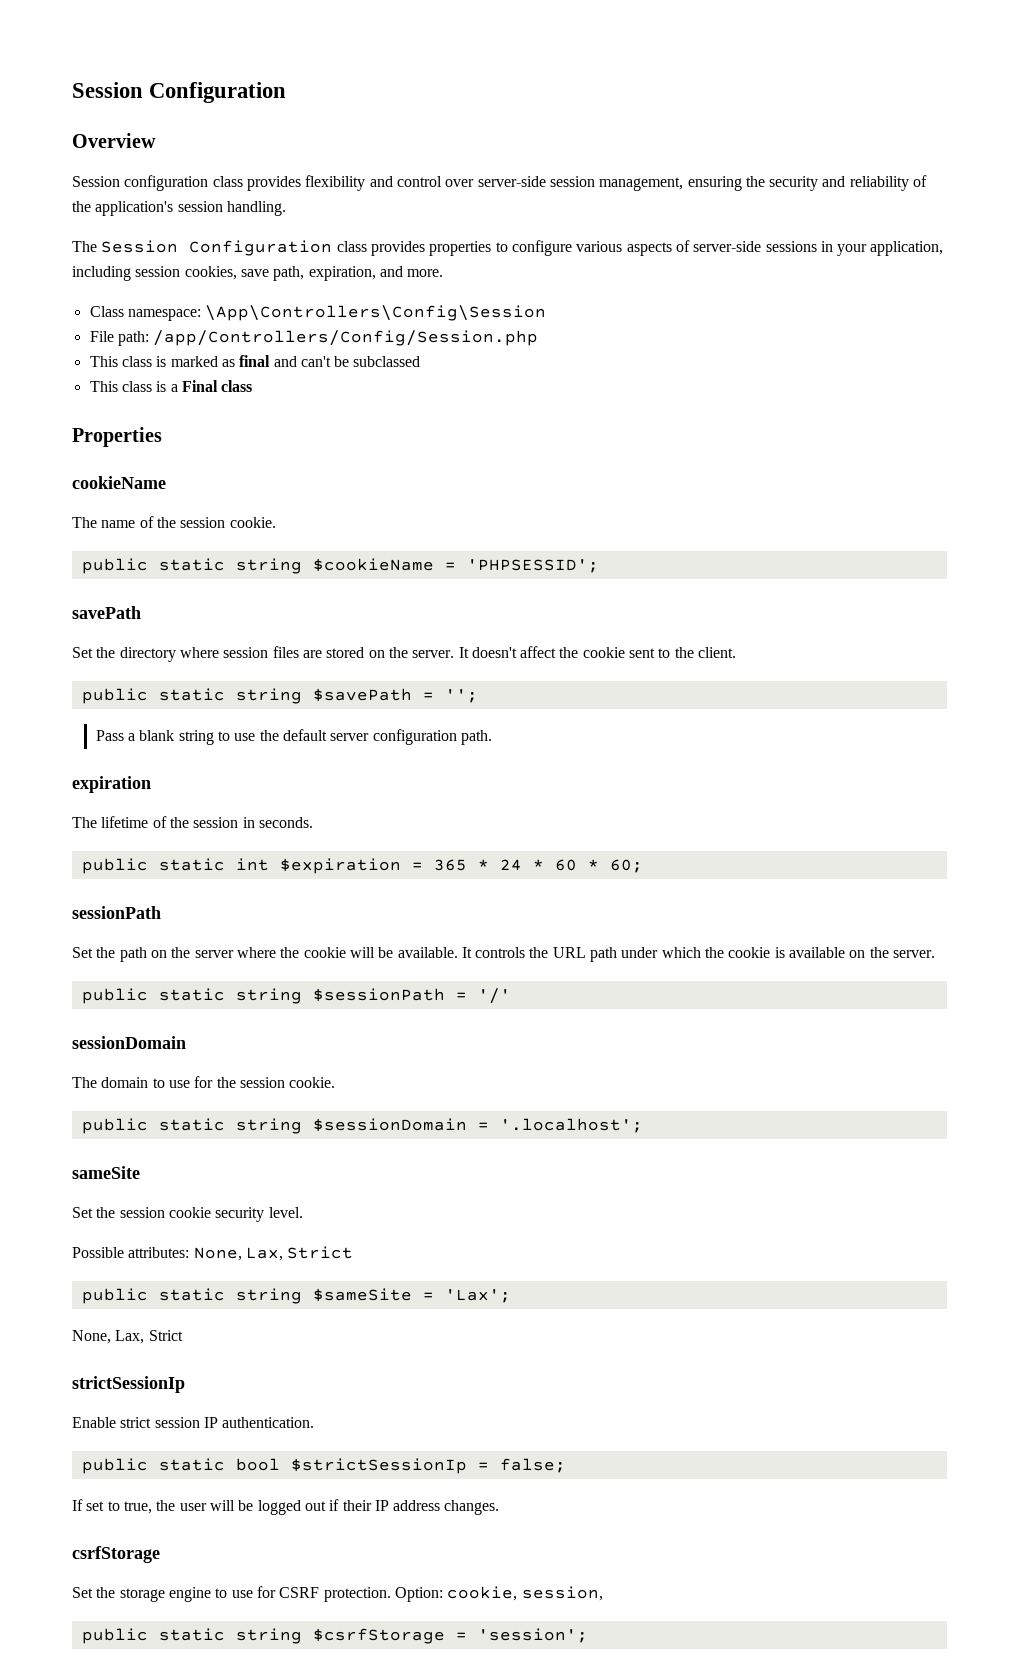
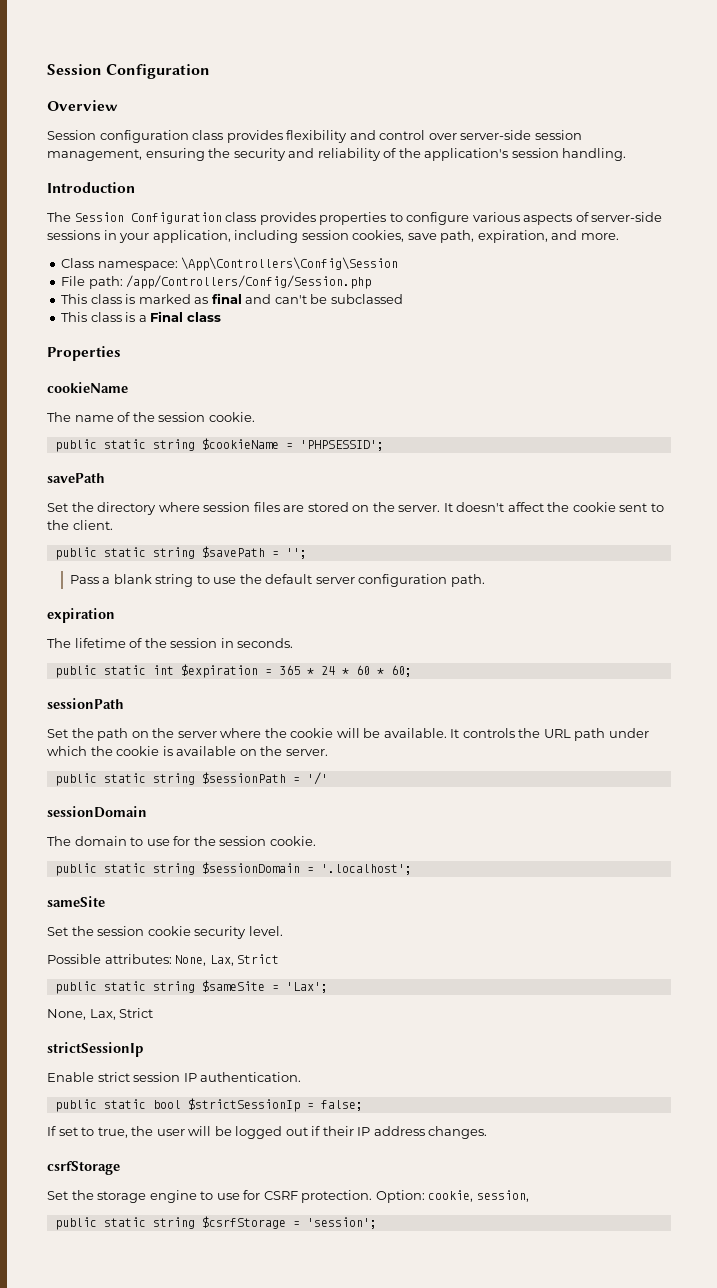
(286, 208) none -> [47,182,135,193] // Introduction

